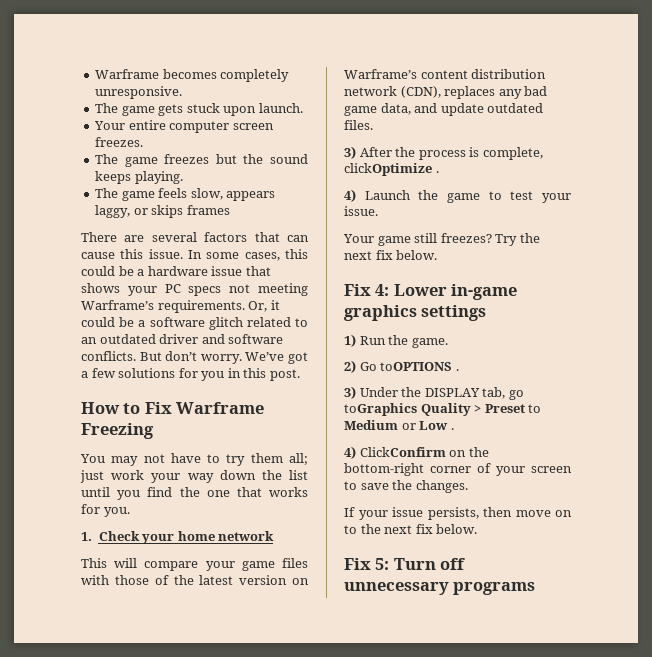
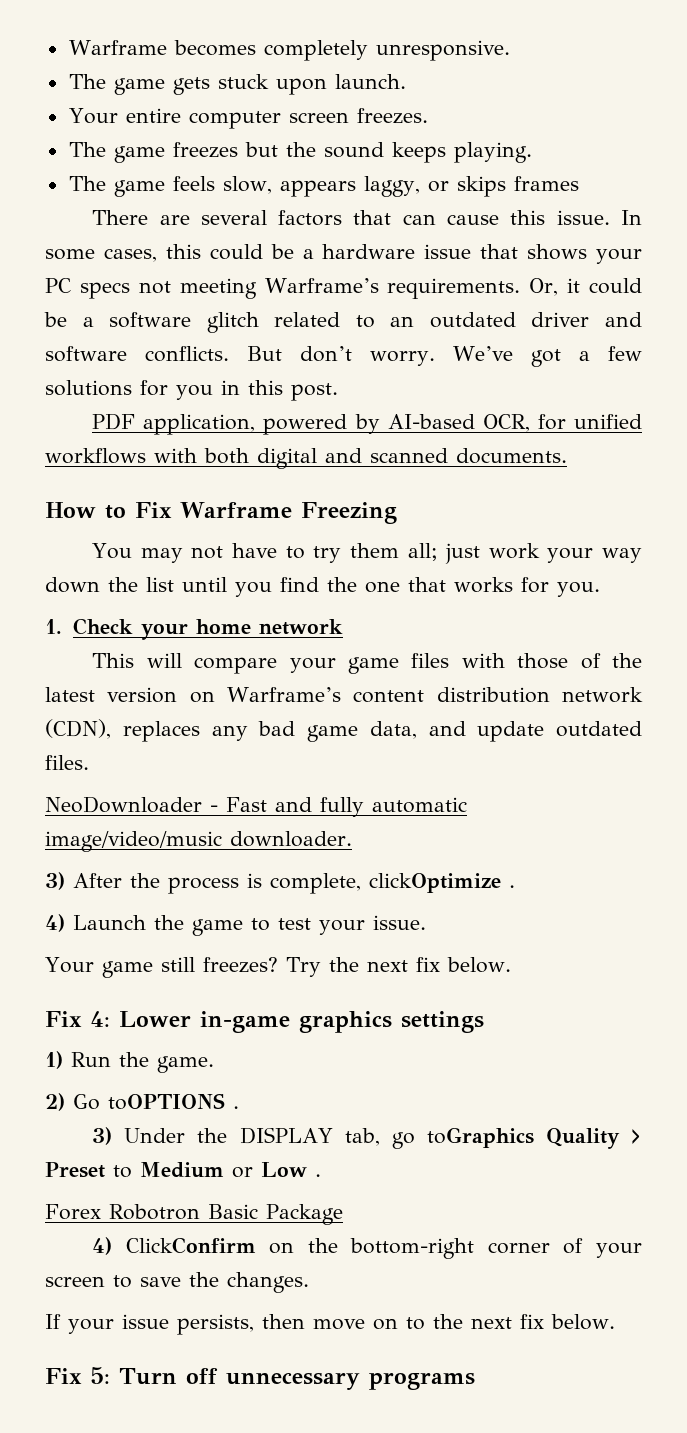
(300, 375) none -> [92,413,642,435] [45,448,567,469] // PDF application, powered by AI-based OCR, for unified workflows with both digital and scanned documents.
(373, 125) none -> [45,796,467,817] [45,831,352,852] // NeoDownloader - Fast and fully automatic image/video/music downloader.
(454, 429) none -> [45,1204,343,1225] // Forex Robotron Basic Package

